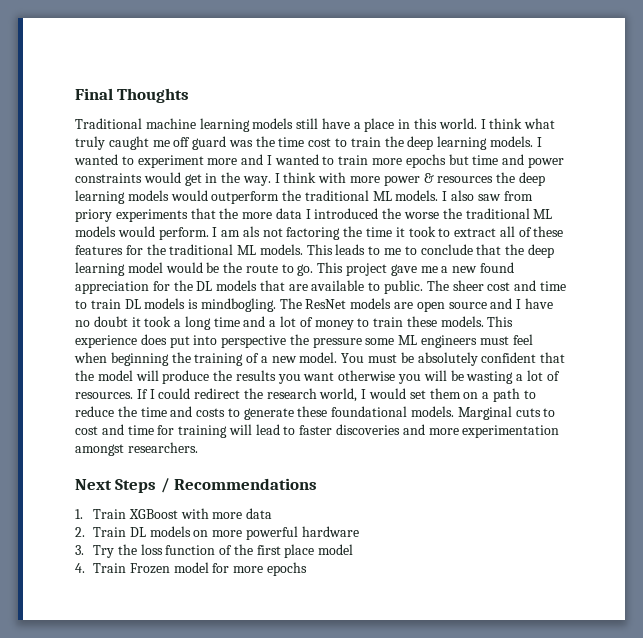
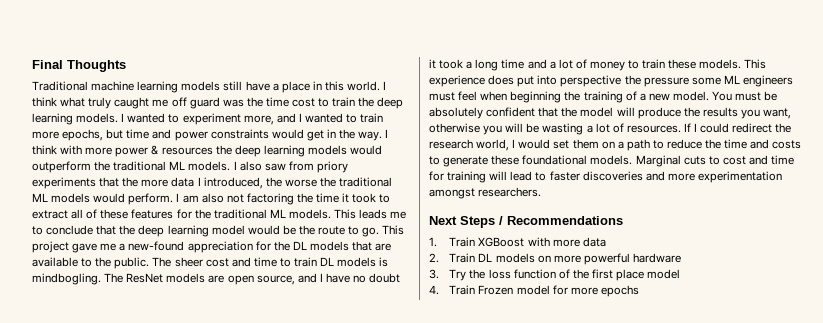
[207,158,238,165] more -> [243,115,274,125] more,
[405,154,446,168] epochs -> [62,129,104,141] epochs,
[314,208,379,219] introduced -> [203,177,263,189] introduced,
[242,226,260,237] als -> [201,193,224,203] also
[368,246,381,255] to -> (388, 214) none
[452,262,514,273] new found -> [128,241,185,251] new-found
(381, 286) none -> [95,257,112,267] the
[448,302,487,309] source -> [256,275,295,285] source,
[303,372,335,381] want -> [763,108,792,119] want,

